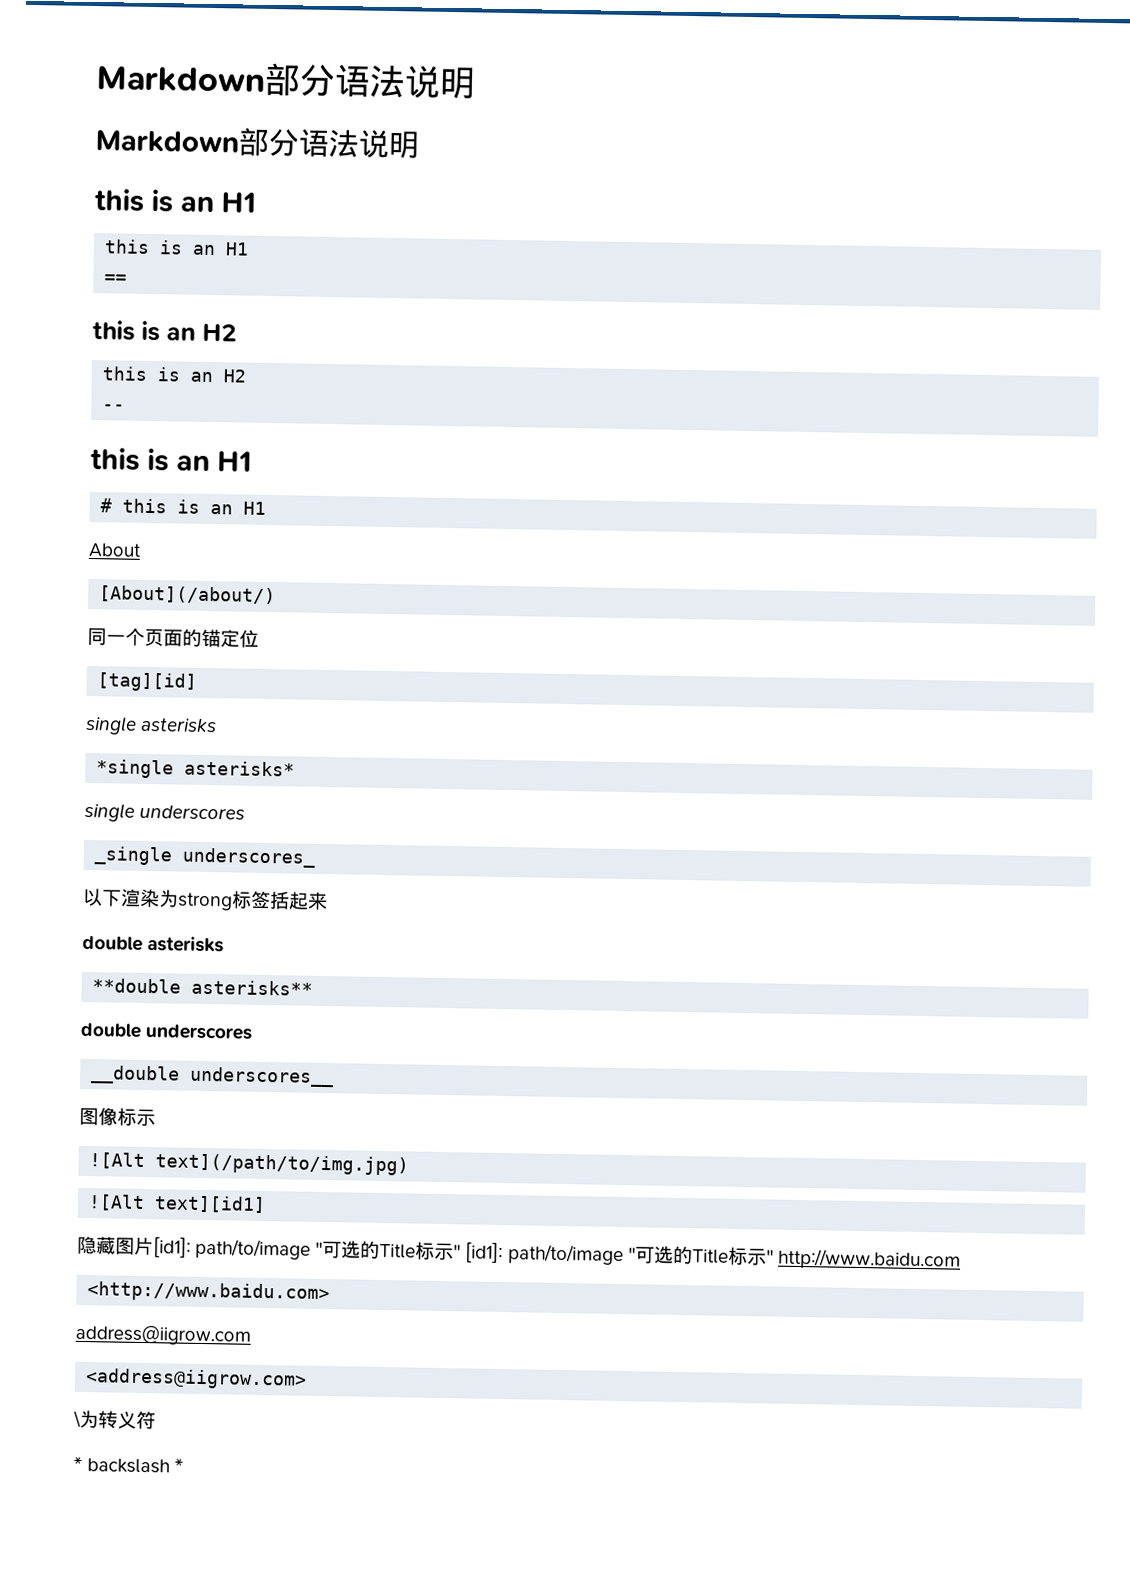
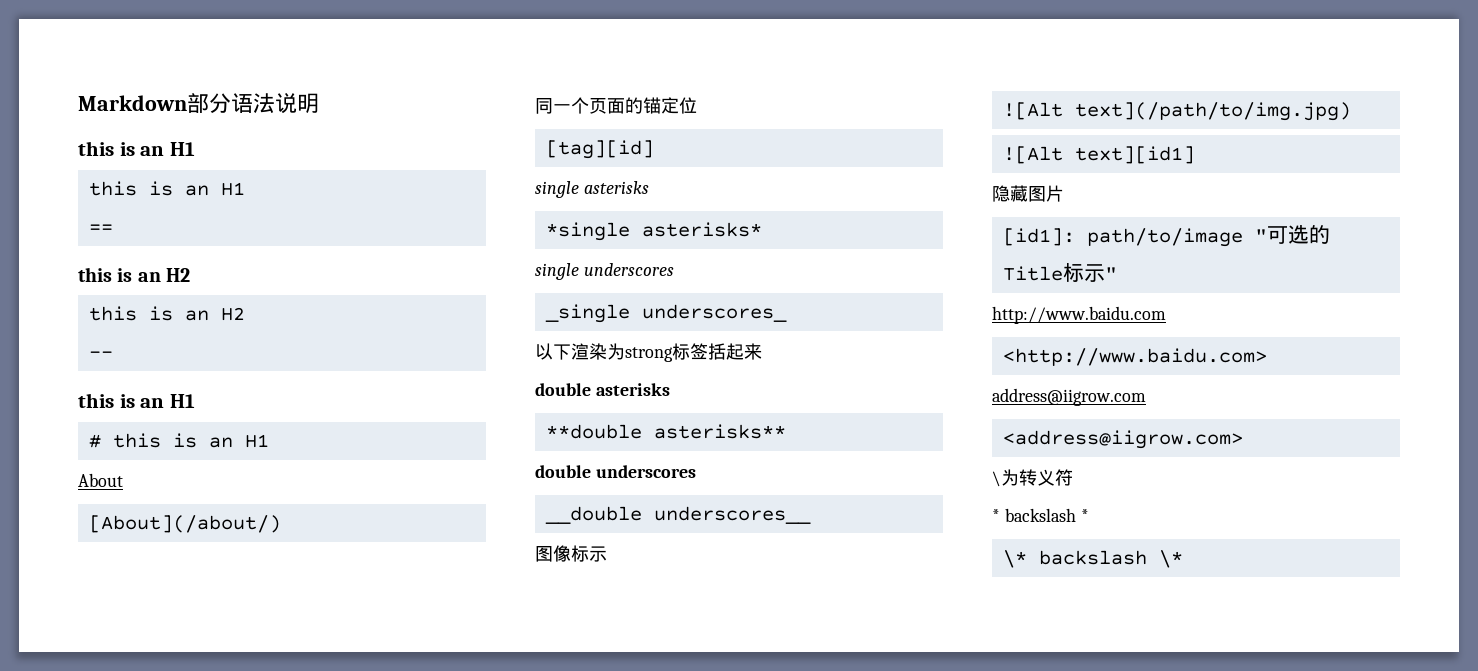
[96,62,476,100] [95,127,420,159] Markdown部分语法说明 // Markdown部分语法说明 -> [78,93,319,114] Markdown部分语法说明
[153,1237,774,1266] [id1]: path/to/image "可选的Title标示" [id1]: path/to/image "可选的Title标示" -> [1002,225,1330,247] [1002,263,1117,282] // [id1]: path/to/image "可选的Title标示" //
(185, 1465) none -> [1002,550,1183,568] // \* backslash \*

